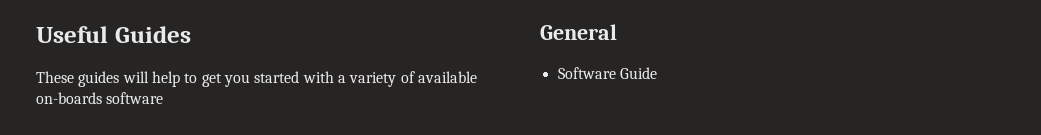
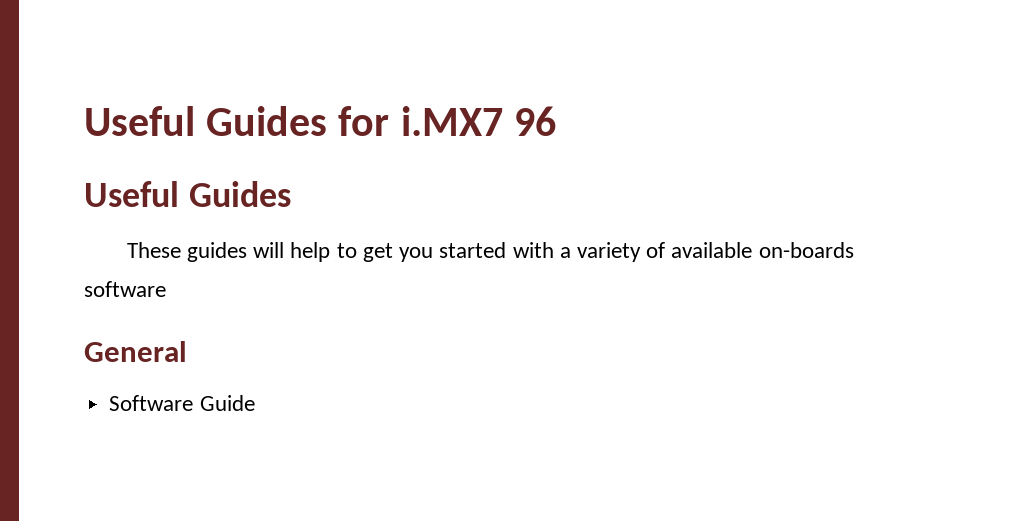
[36,26,191,43] Useful Guides -> [84,106,556,136] [84,181,291,207] Useful Guides for i.MX7 96 // Useful Guides

